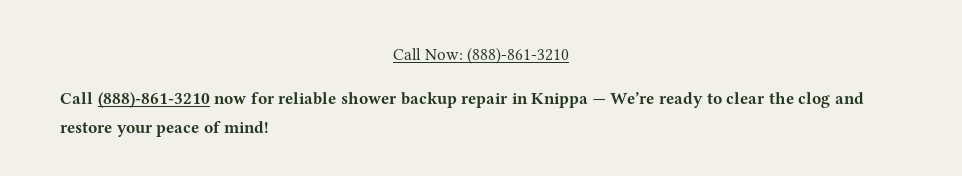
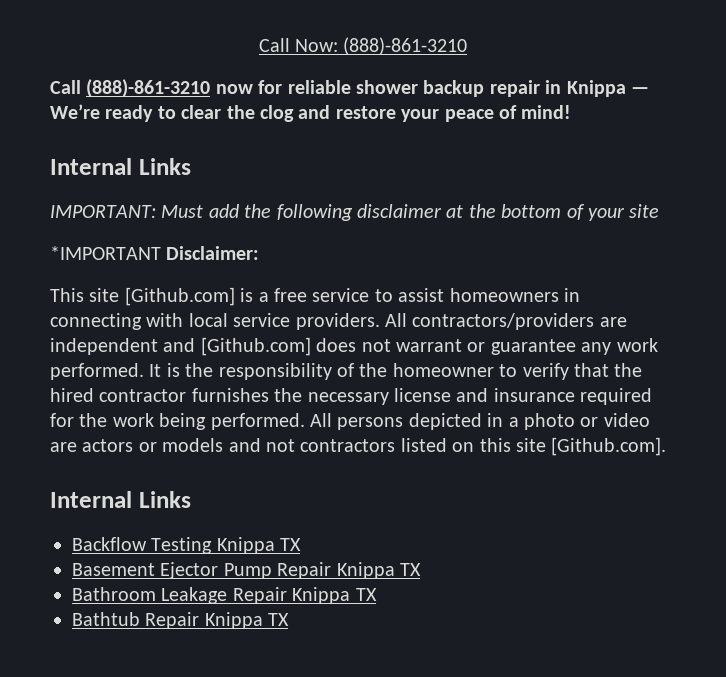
(270, 127) none -> [50,158,191,175] [50,204,660,221] [50,246,260,260] [50,287,580,306] [50,313,627,330] [50,337,658,356] [50,363,643,380] [50,388,653,405] [50,413,650,430] [50,437,667,456] [50,491,191,508] [72,537,302,554] [72,562,421,579] [72,587,377,604] [72,612,290,629] // Internal Links // IMPORTANT: Must add the following disclaimer at the bottom of your site // *IMPORTANT Disclaimer: // This site [Github.com] is a free service to assist homeowners in connecting with local service providers. All contractors/providers are independent and [Github.com] does not warrant or guarantee any work performed. It is the responsibility of the homeowner to verify that the hired contractor furnishes the necessary license and insurance required for the work being performed. All persons depicted in a photo or video are actors or models and not contractors listed on this site [Github.com]. // Internal Links // Backflow Testing Knippa TX // Basement Ejector Pump Repair Knippa TX // Bathroom Leakage Repair Knippa TX // Bathtub Repair Knippa TX

